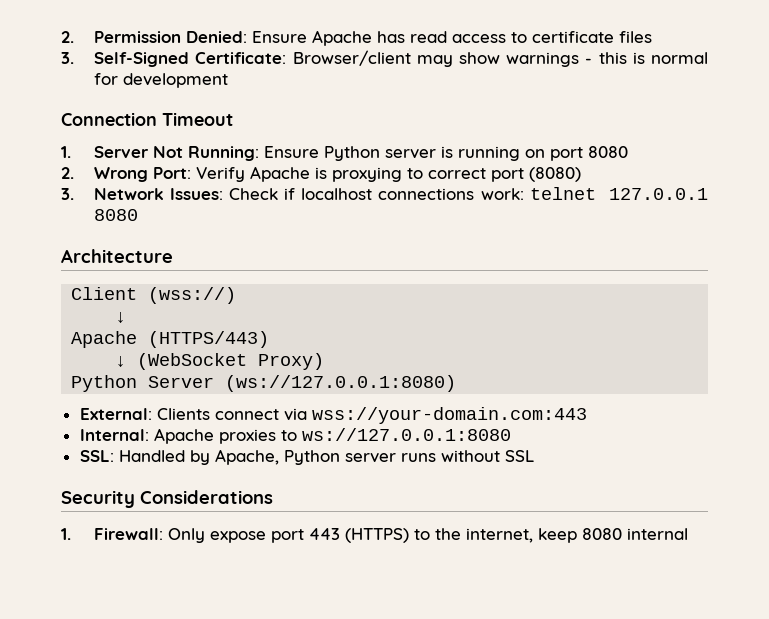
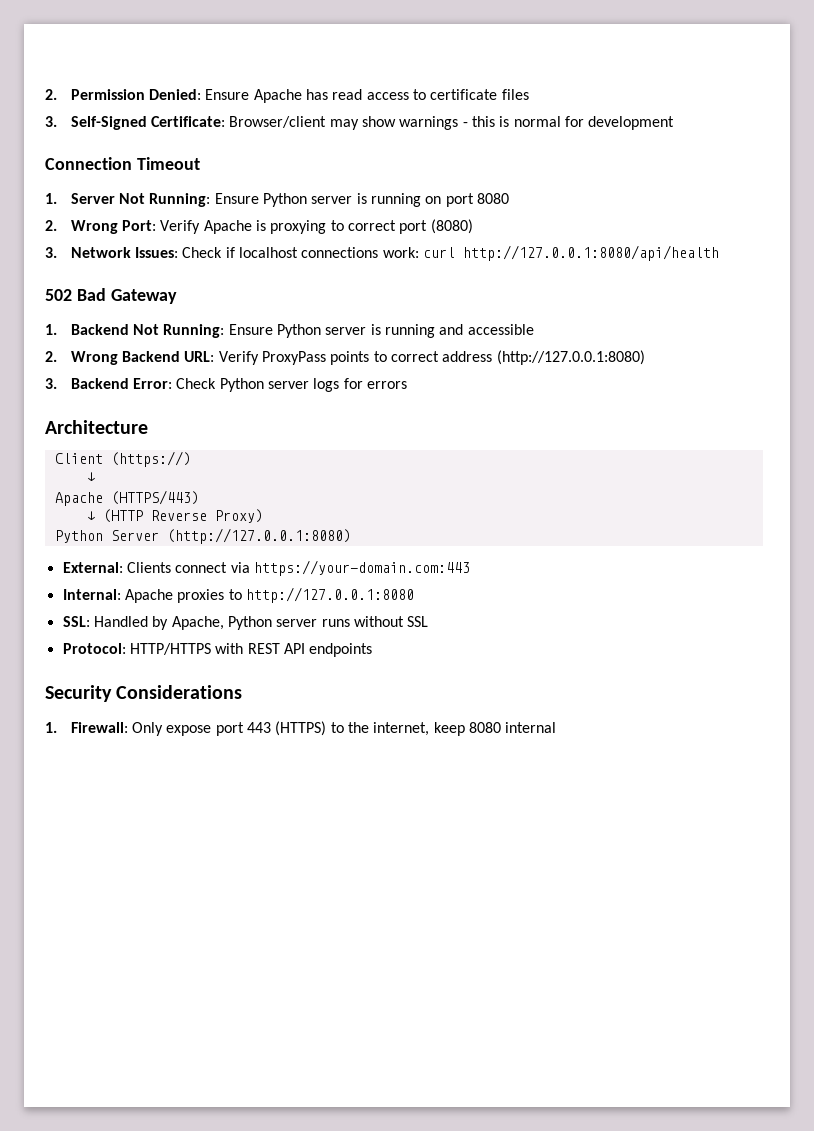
[529,187,708,200] [94,209,139,221] telnet 127.0.0.1 8080 -> [422,245,719,261] [45,288,177,304] [45,324,534,338] [45,350,645,365] [45,378,407,392] curl http://127.0.0.1:8080/api/health // 502 Bad Gateway // 1. Backend Not Running: Ensure Python server is running and accessible // 2. Wrong Backend URL: Verify ProxyPass points to correct address (http://127.0.0.1:8080) // 3. Backend Error: Check Python server logs for errors
[148,287,237,304] (wss://) -> [110,451,191,467] (https://)
[137,353,248,370] (WebSocket -> [102,509,207,523] (HTTP Reverse
[225,375,457,392] (ws://127.0.0.1:8080) -> [166,528,351,544] (http://127.0.0.1:8080)
[311,407,587,424] wss://your-domain.com:443 -> [253,560,470,576] https://your-domain.com:443
[301,428,511,441] ws://127.0.0.1:8080 -> [245,587,414,603] http://127.0.0.1:8080
(534, 456) none -> [62,643,373,657] // Protocol: HTTP/HTTPS with REST API endpoints

